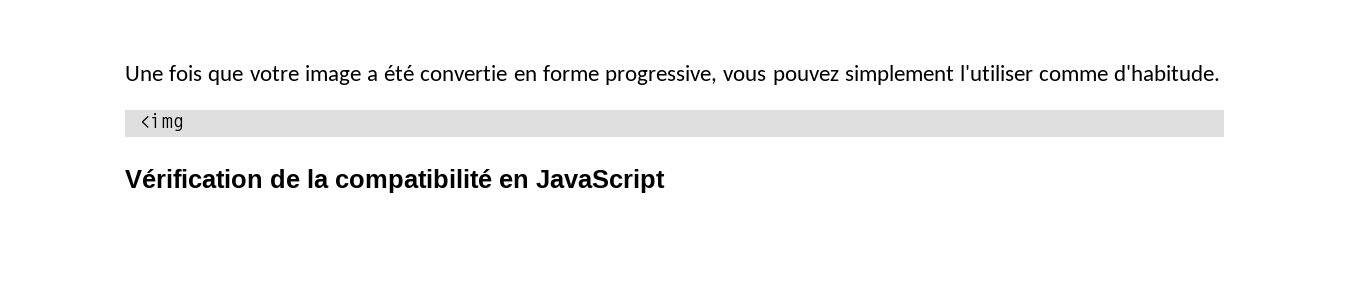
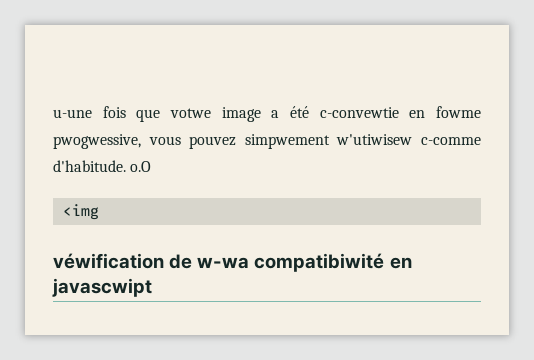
[125,66,163,81] Une -> [53,109,92,118] u-une
[249,66,299,81] votre -> [170,108,211,118] votwe
[420,65,1109,85] convertie en forme progressive, vous pouvez simplement l'utiliser comme -> [319,106,481,118] [53,134,482,149] c-convewtie en fowme pwogwessive, vous pouvez simpwement w'utiwisew c-comme
(1221, 73) none -> [130,161,152,172] o.O
[125,169,665,193] Vérification de la compatibilité en JavaScript -> [53,253,412,272] [52,278,152,297] véwification de w-wa compatibiwité en javascwipt

